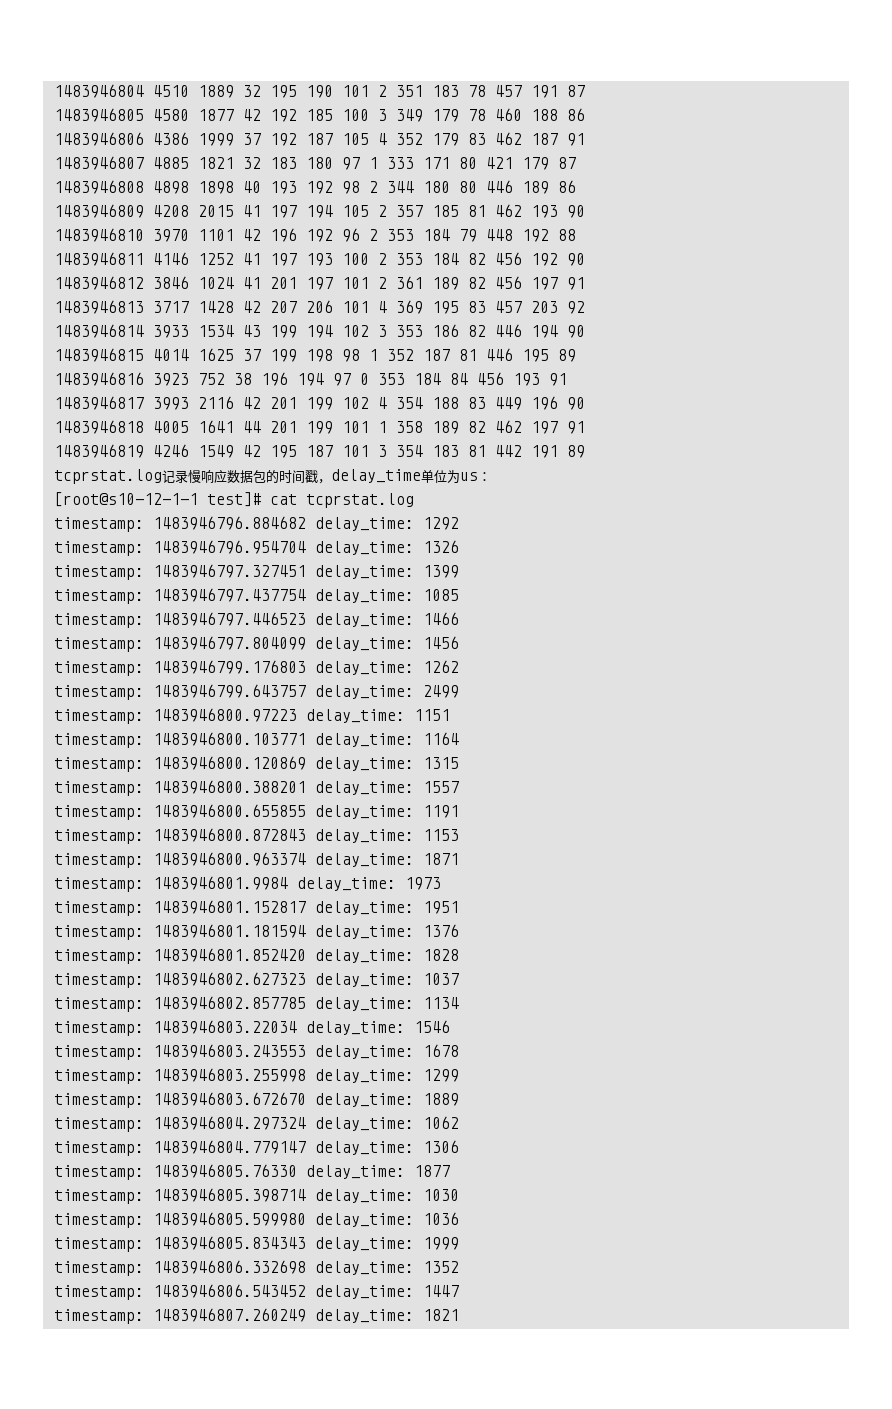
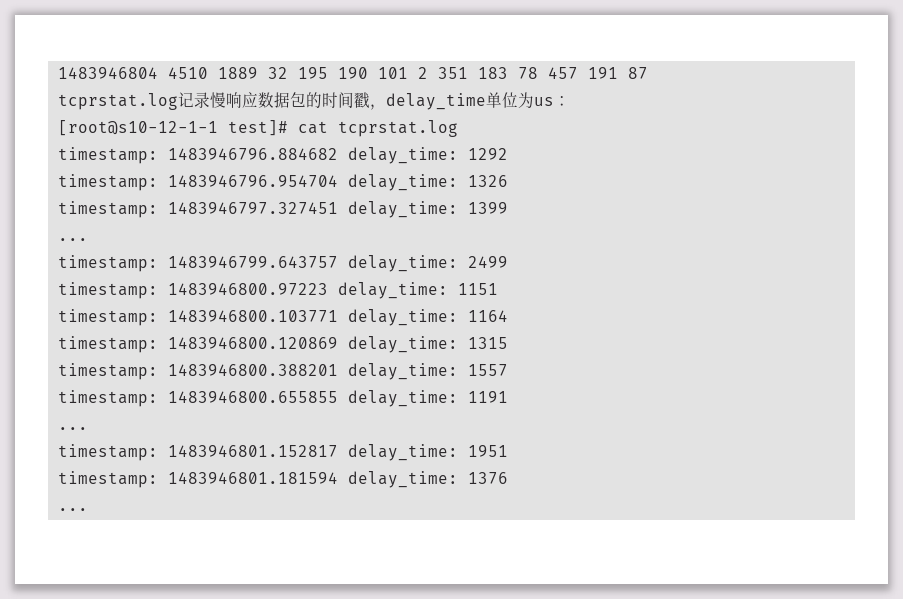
[54,108,586,122] [54,132,586,146] [54,156,577,170] [54,180,577,194] [54,204,586,218] [54,228,577,242] [54,252,586,266] [54,276,586,290] [54,300,586,314] [54,324,586,338] [54,348,577,362] [54,372,568,386] [54,396,586,410] [54,420,586,434] [54,444,586,458] // 1483946805 4580 1877 42 192 185 100 3 349 179 78 460 188 86 // 1483946806 4386 1999 37 192 187 105 4 352 179 83 462 187 91 // 1483946807 4885 1821 32 183 180 97 1 333 171 80 421 179 87 // 1483946808 4898 1898 40 193 192 98 2 344 180 80 446 189 86 // 1483946809 4208 2015 41 197 194 105 2 357 185 81 462 193 90 // 1483946810 3970 1101 42 196 192 96 2 353 184 79 448 192 88 // 1483946811 4146 1252 41 197 193 100 2 353 184 82 456 192 90 // 1483946812 3846 1024 41 201 197 101 2 361 189 82 456 197 91 // 1483946813 3717 1428 42 207 206 101 4 369 195 83 457 203 92 // 1483946814 3933 1534 43 199 194 102 3 353 186 82 446 194 90 // 1483946815 4014 1625 37 199 198 98 1 352 187 81 446 195 89 // 1483946816 3923 752 38 196 194 97 0 353 184 84 456 193 91 // 1483946817 3993 2116 42 201 199 102 4 354 188 83 449 196 90 // 1483946818 4005 1641 44 201 199 101 1 358 189 82 462 197 91 // 1483946819 4246 1549 42 195 187 101 3 354 183 81 442 191 89 -> (648, 73) none
[54,588,460,604] [54,612,460,628] [54,636,460,652] [54,660,460,676] timestamp: 1483946797.437754 delay_time: 1085 // timestamp: 1483946797.446523 delay_time: 1466 // timestamp: 1483946797.804099 delay_time: 1456 // timestamp: 1483946799.176803 delay_time: 1262 -> [57,238,88,241] ...
[54,828,460,844] [54,852,460,868] [54,876,442,892] timestamp: 1483946800.872843 delay_time: 1153 // timestamp: 1483946800.963374 delay_time: 1871 // timestamp: 1483946801.9984 delay_time: 1973 -> [57,427,88,430] ...
[54,948,460,964] [54,972,460,988] [54,996,460,1012] [54,1020,451,1036] [54,1044,460,1060] [54,1068,460,1084] [54,1092,460,1108] [54,1116,460,1132] [54,1140,460,1156] [54,1164,451,1180] [54,1188,460,1204] [54,1212,460,1228] [54,1236,460,1252] [54,1260,460,1276] [54,1284,460,1300] [54,1308,460,1324] timestamp: 1483946801.852420 delay_time: 1828 // timestamp: 1483946802.627323 delay_time: 1037 // timestamp: 1483946802.857785 delay_time: 1134 // timestamp: 1483946803.22034 delay_time: 1546 // timestamp: 1483946803.243553 delay_time: 1678 // timestamp: 1483946803.255998 delay_time: 1299 // timestamp: 1483946803.672670 delay_time: 1889 // timestamp: 1483946804.297324 delay_time: 1062 // timestamp: 1483946804.779147 delay_time: 1306 // timestamp: 1483946805.76330 delay_time: 1877 // timestamp: 1483946805.398714 delay_time: 1030 // timestamp: 1483946805.599980 delay_time: 1036 // timestamp: 1483946805.834343 delay_time: 1999 // timestamp: 1483946806.332698 delay_time: 1352 // timestamp: 1483946806.543452 delay_time: 1447 // timestamp: 1483946807.260249 delay_time: 1821 -> [57,508,88,511] ...

